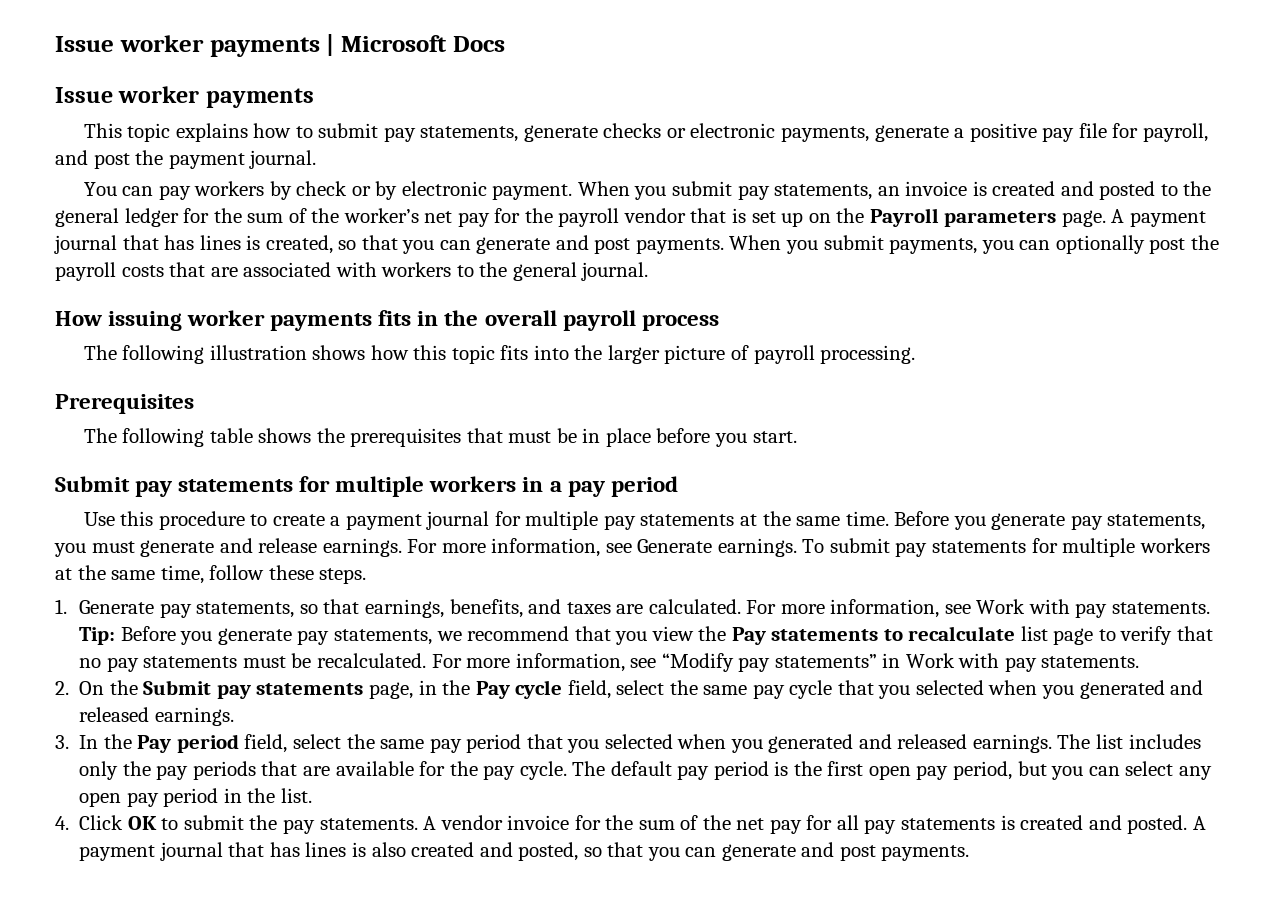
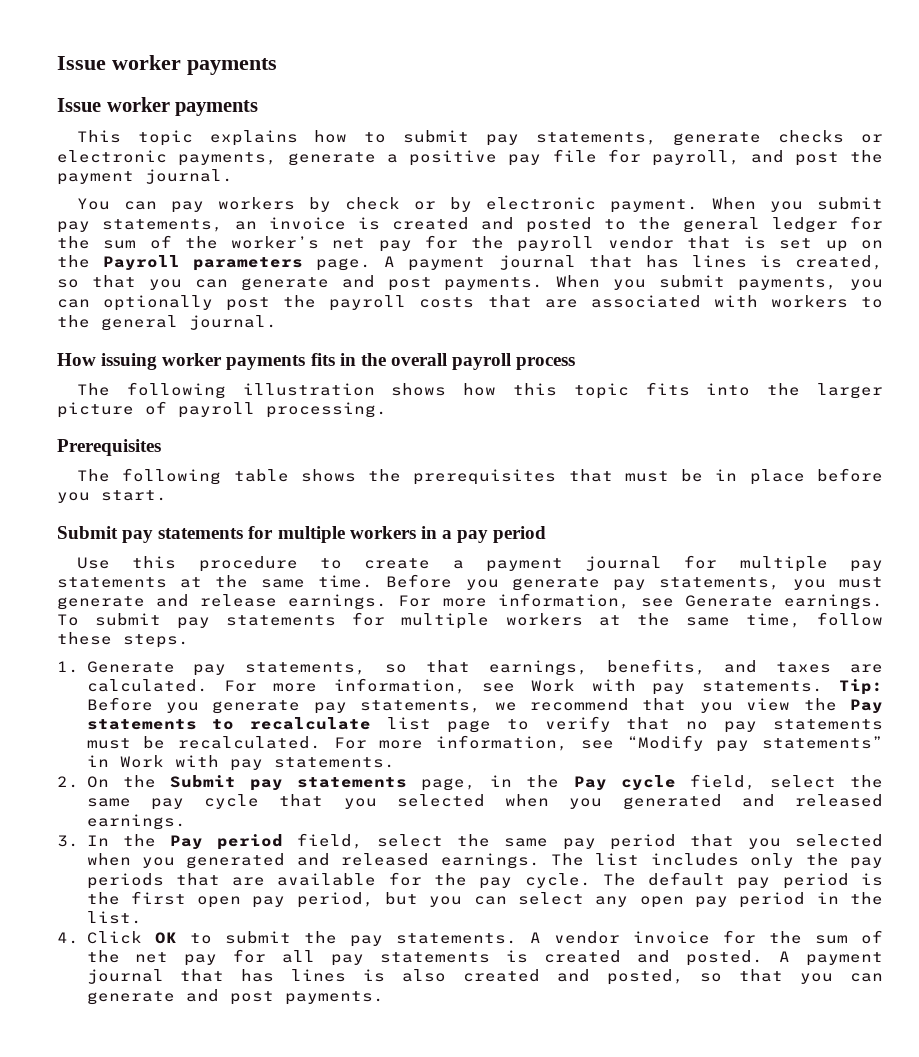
[55,34,505,57] Issue worker payments | Microsoft Docs -> [57,55,277,75] Issue worker payments

